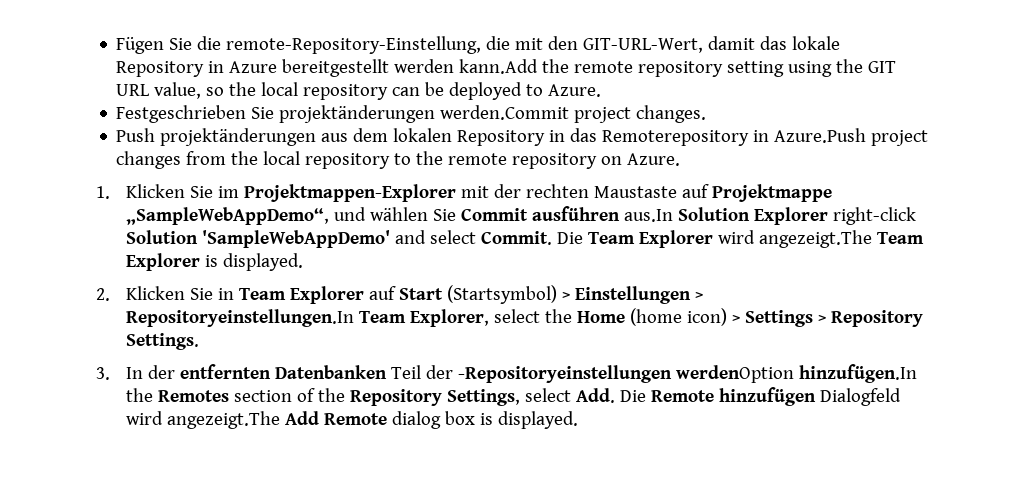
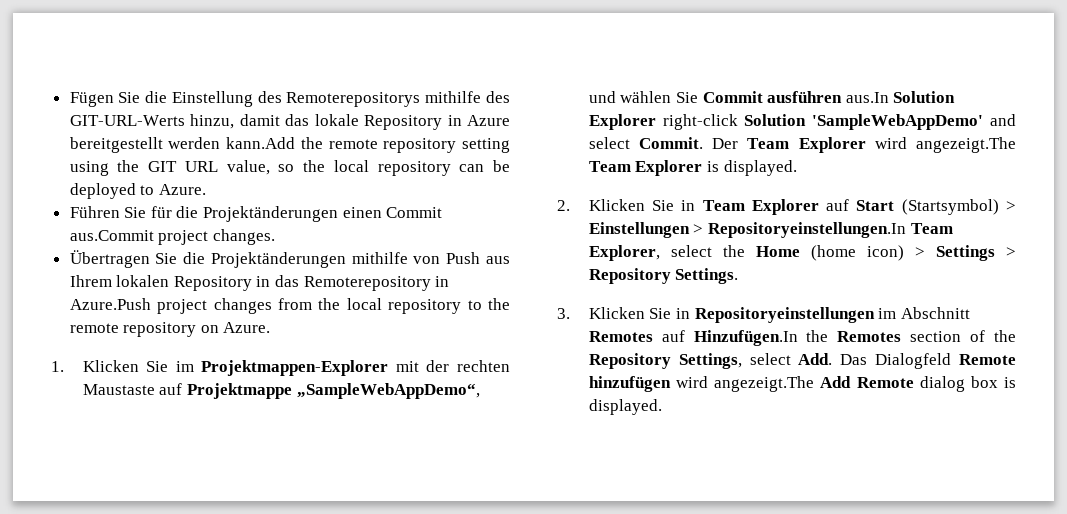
[226,36,704,54] remote-Repository-Einstellung, die mit den GIT-URL-Wert, -> [171,91,510,107] [69,114,235,129] Einstellung des Remoterepositorys mithilfe des GIT-URL-Werts hinzu,
[116,105,707,123] [116,128,389,146] Festgeschrieben Sie projektänderungen werden.Commit project changes. // Push projektänderungen aus dem -> [69,206,443,222] [69,229,275,245] [69,250,511,268] [69,275,112,287] Führen Sie für die Projektänderungen einen Commit aus.Commit project changes. // Übertragen Sie die Projektänderungen mithilfe von Push aus Ihrem
[557,232,584,244] Die -> [712,138,739,149] Der
[126,364,918,383] In der entfernten Datenbanken Teil der -Repositoryeinstellungen werdenOption hinzufügen.In -> [588,307,970,323] [588,330,798,346] Klicken Sie in Repositoryeinstellungen im Abschnitt Remotes auf Hinzufügen.In
[620,390,647,402] Die -> [840,353,952,369] Das Dialogfeld
[820,388,902,406] Dialogfeld -> (671, 384) none

